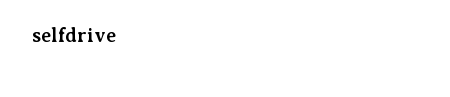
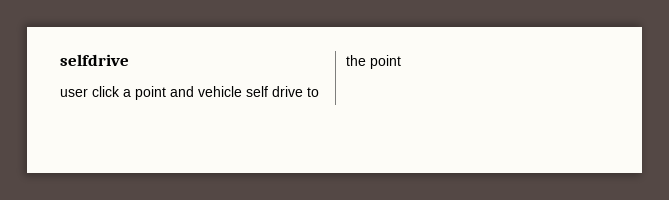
(116, 34) none -> [60,86,319,100] [346,55,401,69] // user click a point and vehicle self drive to the point

